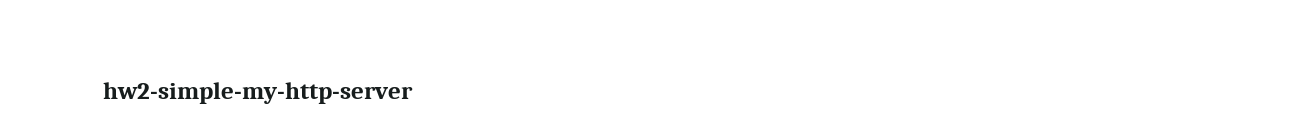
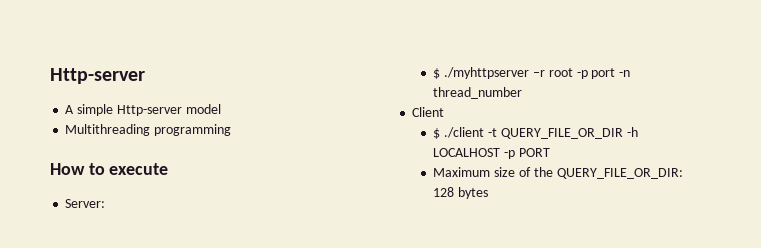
[103,82,413,104] hw2-simple-my-http-server -> [50,68,145,84] [65,104,221,116] [65,124,232,136] [50,163,169,175] [65,199,106,208] [433,67,631,79] [433,87,523,99] [412,107,445,117] [433,127,638,139] [433,148,550,159] [433,167,683,179] [433,187,489,199] Http-server // A simple Http-server model // Multithreading programming // How to execute // Server: // $ ./myhttpserver –r root -p port -n thread_number // Client // $ ./client -t QUERY_FILE_OR_DIR -h LOCALHOST -p PORT // Maximum size of the QUERY_FILE_OR_DIR: 128 bytes

